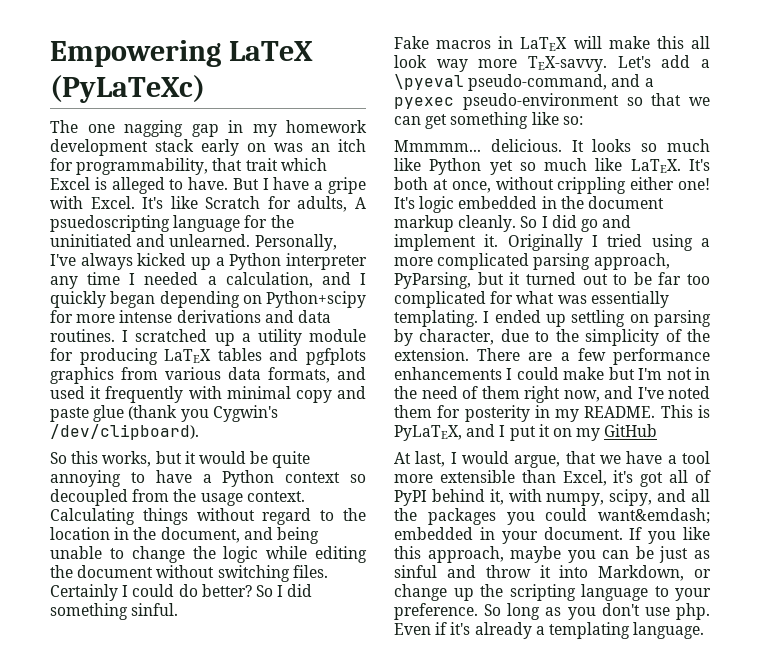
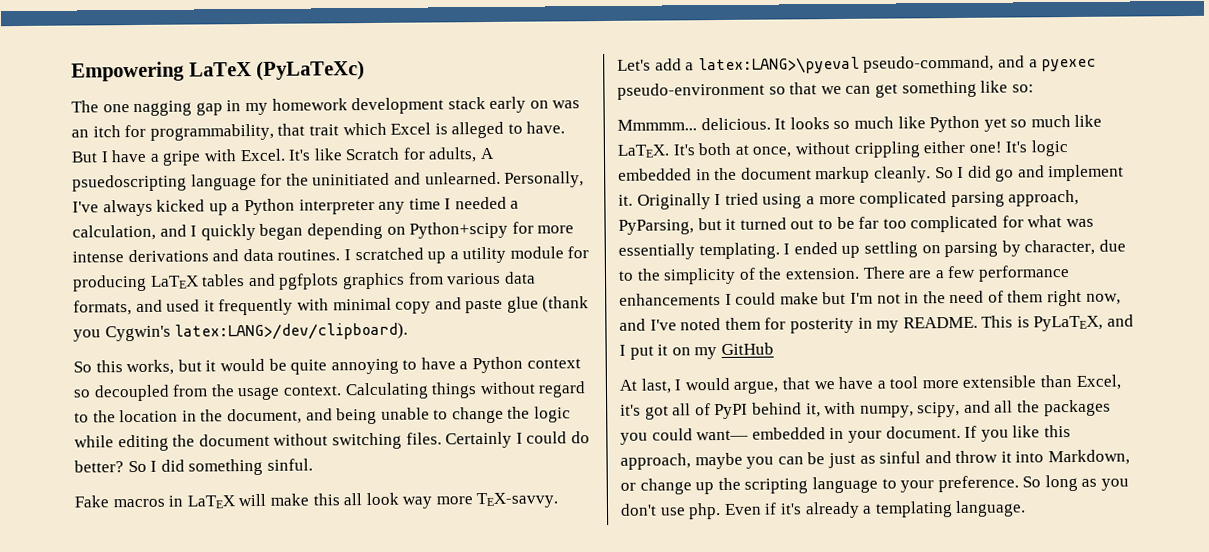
[50,424,199,440] /dev/clipboard). -> [174,322,409,341] latex:LANG>/dev/clipboard).
[394,74,464,90] \pyeval -> [697,56,860,75] latex:LANG>\pyeval
[598,508,710,524] want&emdash; -> [696,429,750,441] want—

